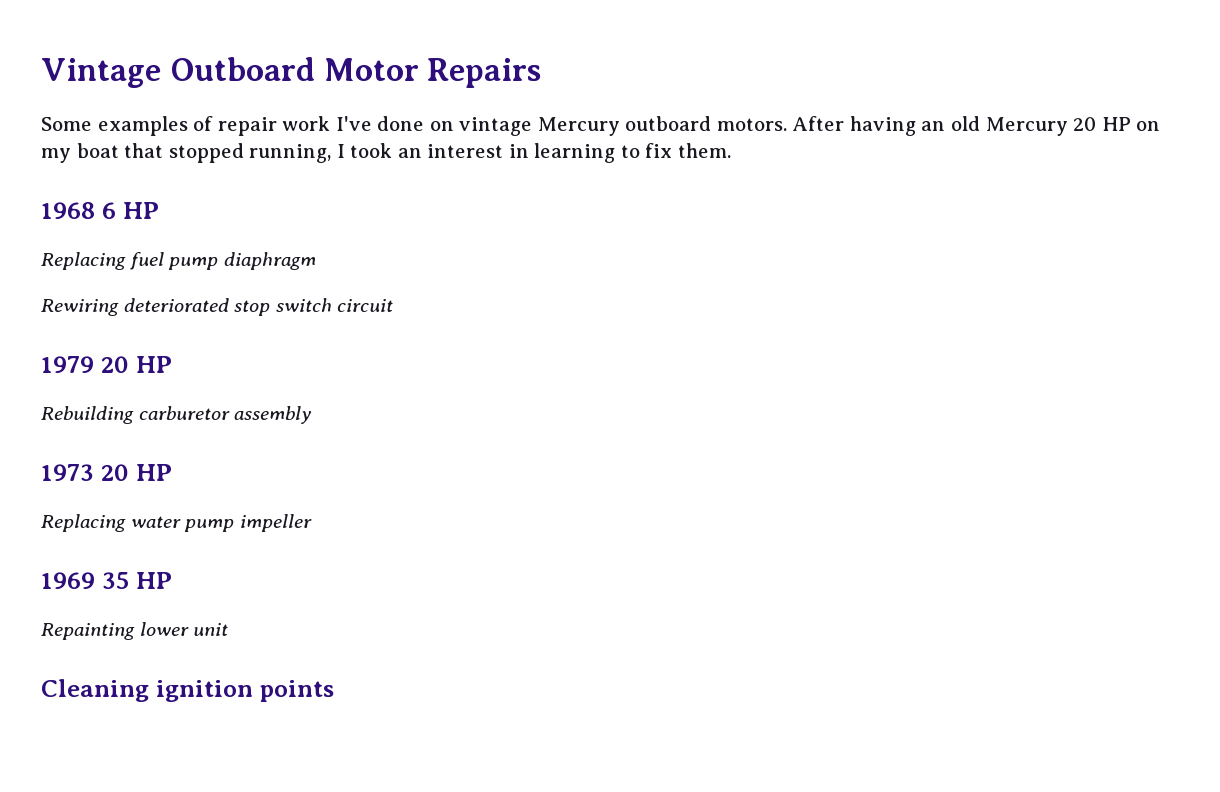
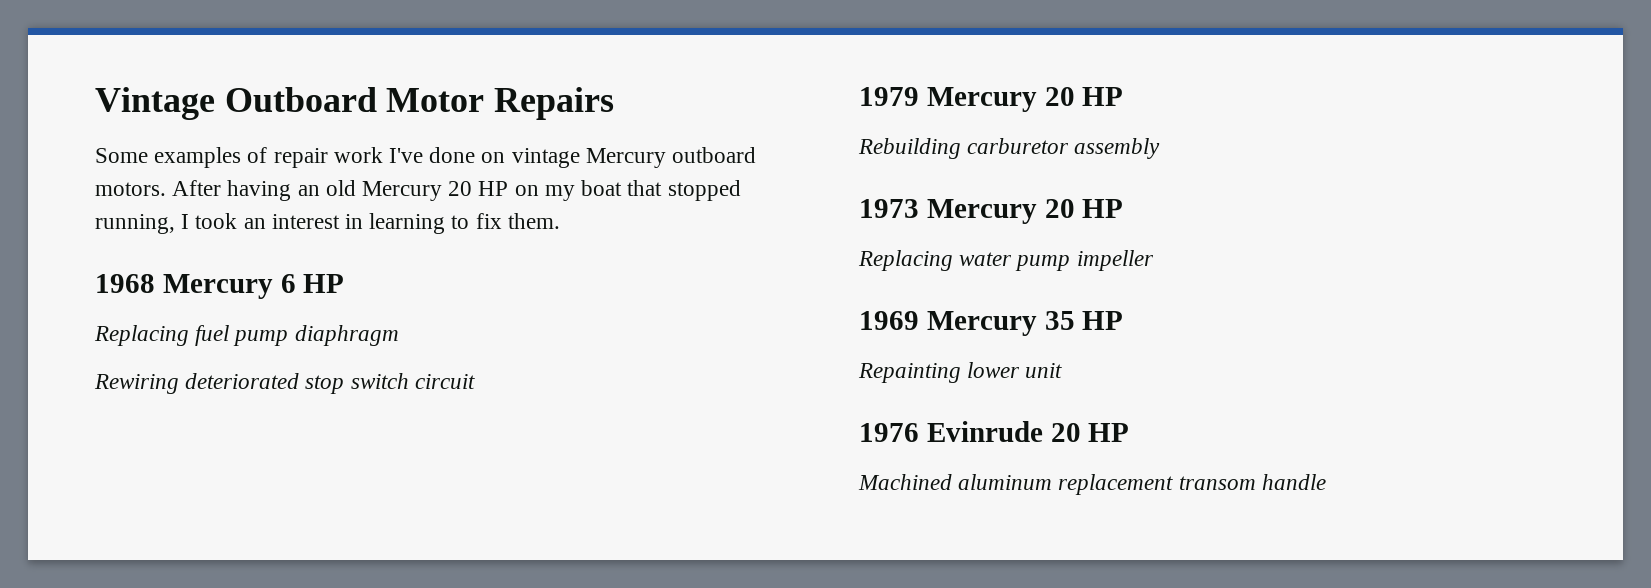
(95, 210) none -> [162,274,273,299] Mercury
(94, 364) none -> [926,87,1037,112] Mercury
(94, 472) none -> [926,199,1037,224] Mercury
(95, 580) none -> [926,311,1037,336] Mercury
[41,679,334,702] Cleaning ignition points -> [859,421,1130,442] [858,474,1326,495] 1976 Evinrude 20 HP // Machined aluminum replacement transom handle

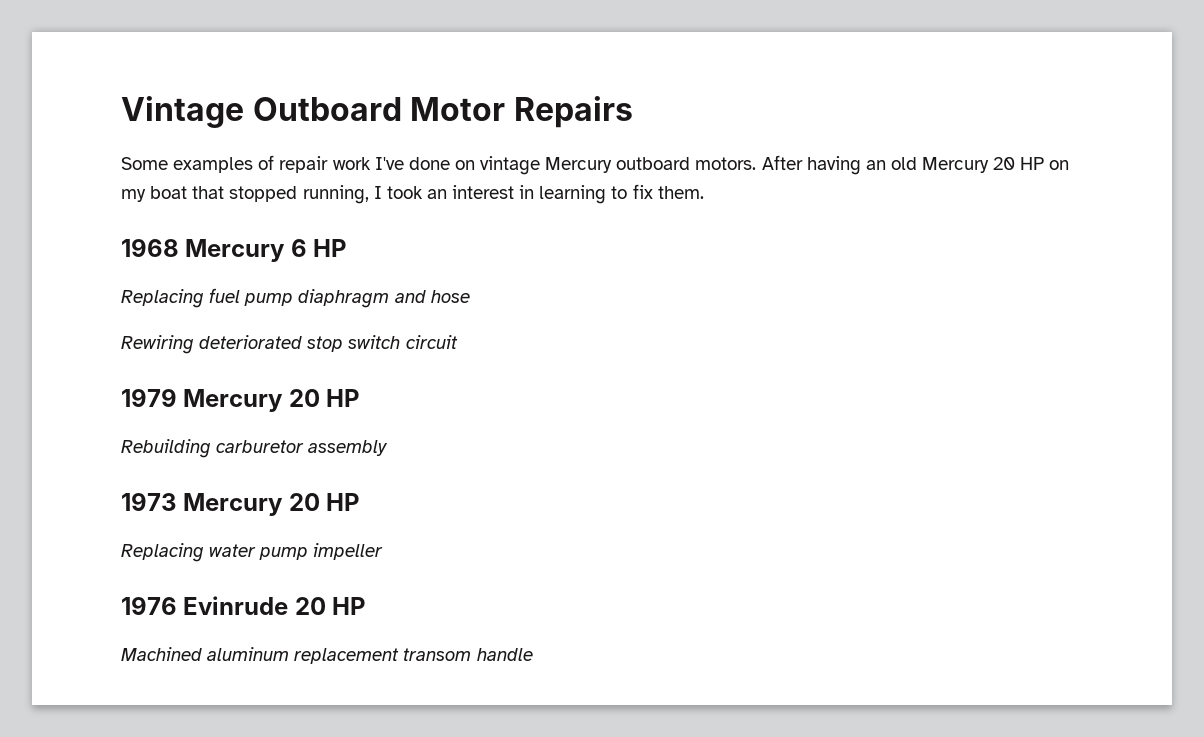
(399, 335) none -> [394,290,470,303] and hose
[859,311,1124,336] [858,362,1063,383] // 1969 Mercury 35 HP // Repainting lower unit -> (384, 551) none

